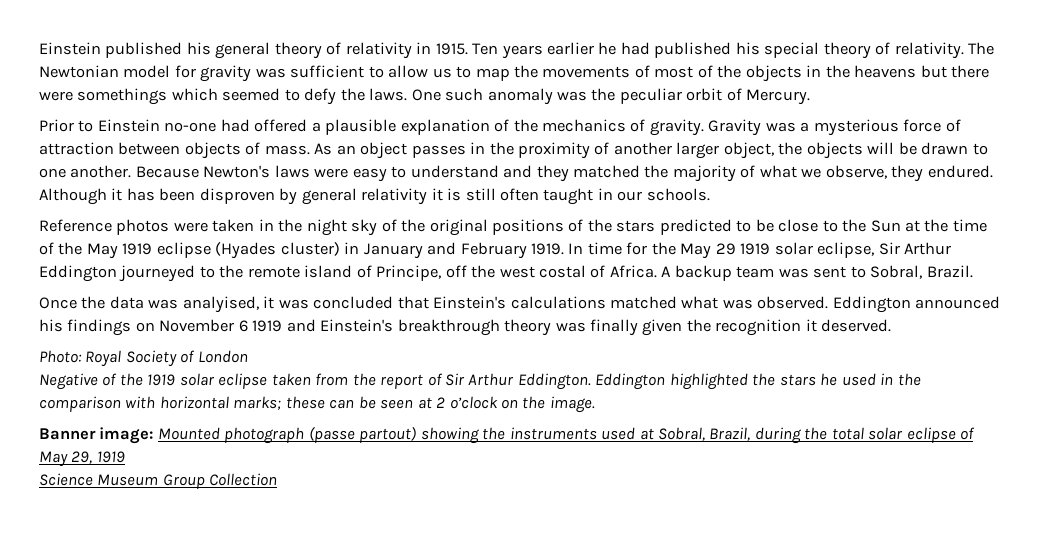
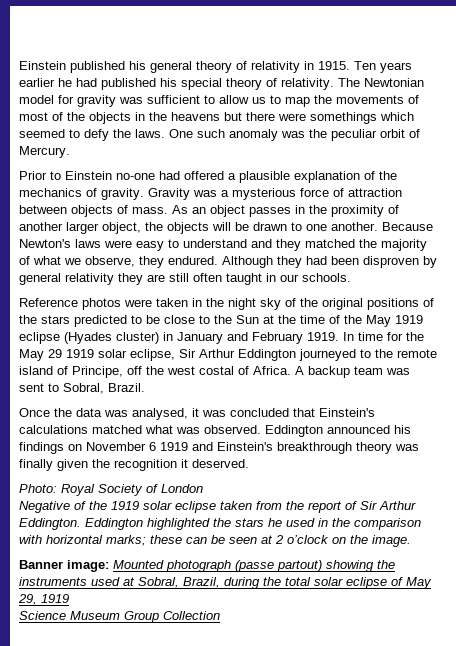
[111,188,155,201] it has -> [277,256,327,268] they had
[431,188,462,201] it is -> [118,273,165,285] they are
[182,296,259,313] analyised, -> [132,408,188,420] analysed,

